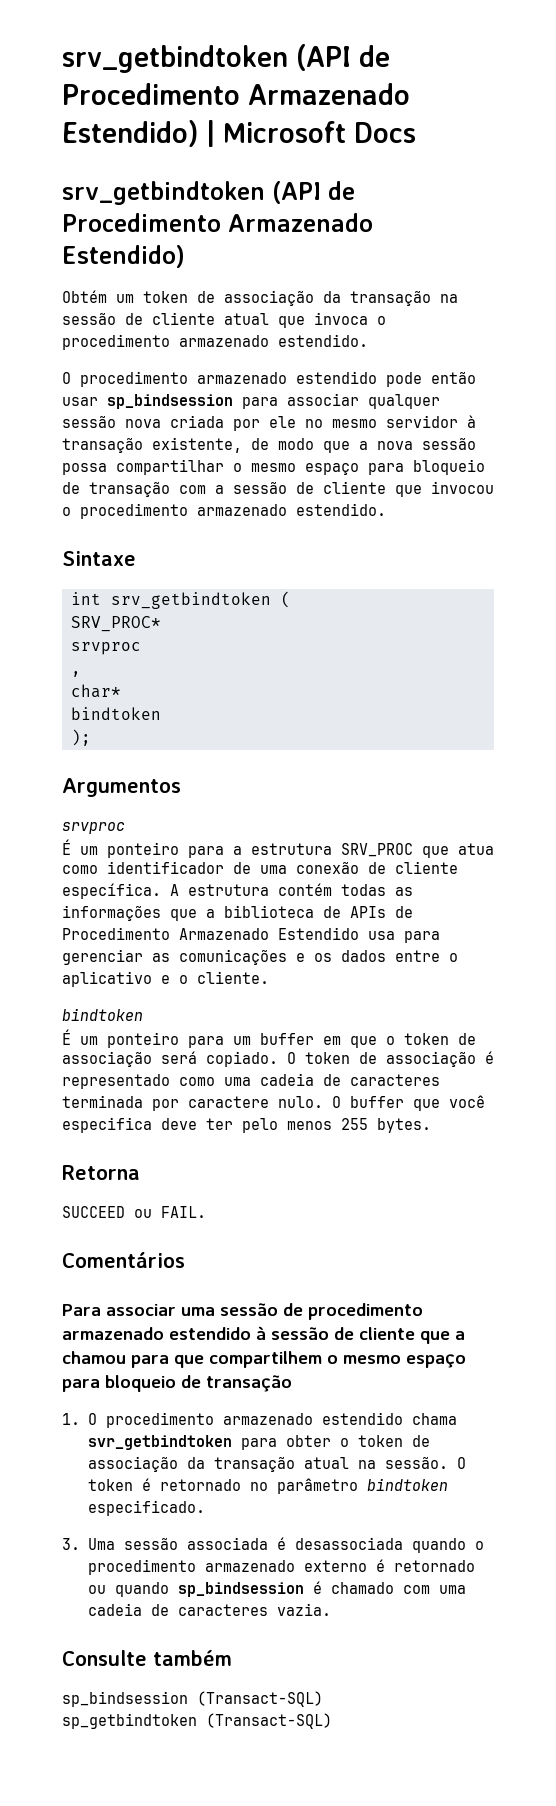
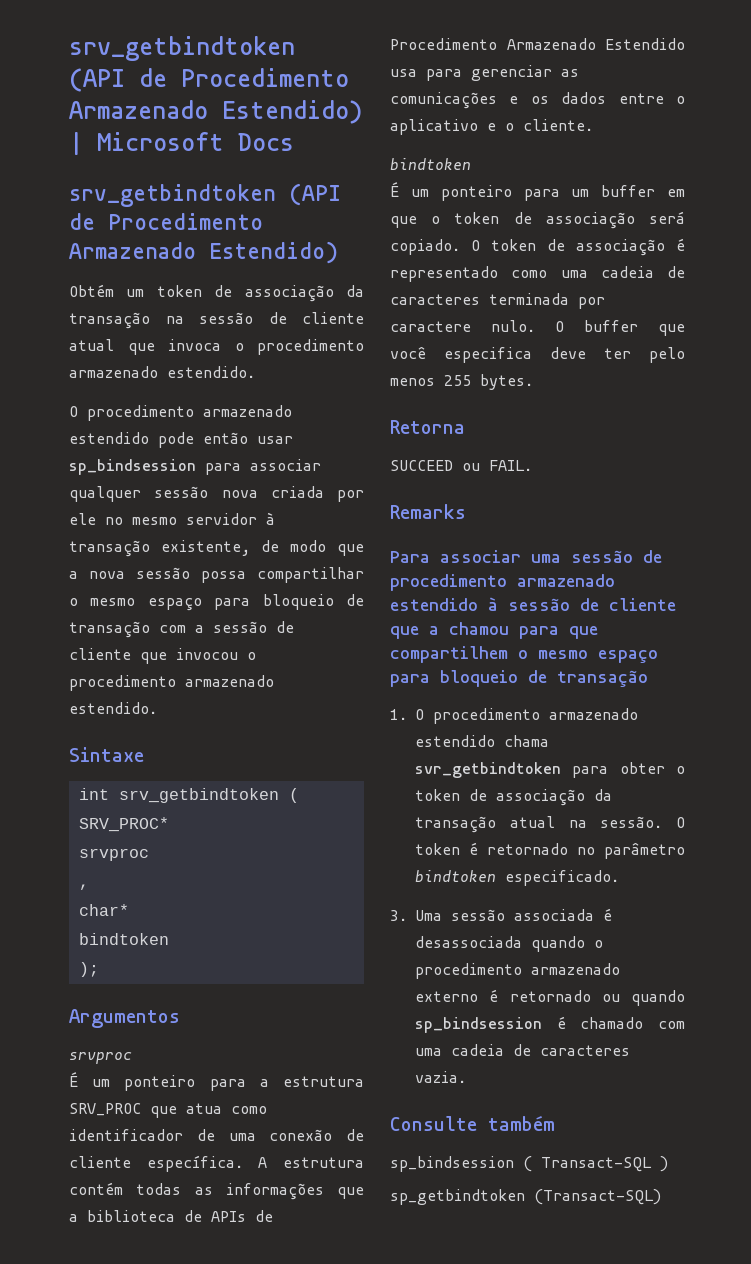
[62,1252,185,1268] Comentários -> [390,504,466,519] Remarks
[197,1691,323,1707] (Transact-SQL) -> [523,1156,668,1172] ( Transact-SQL )

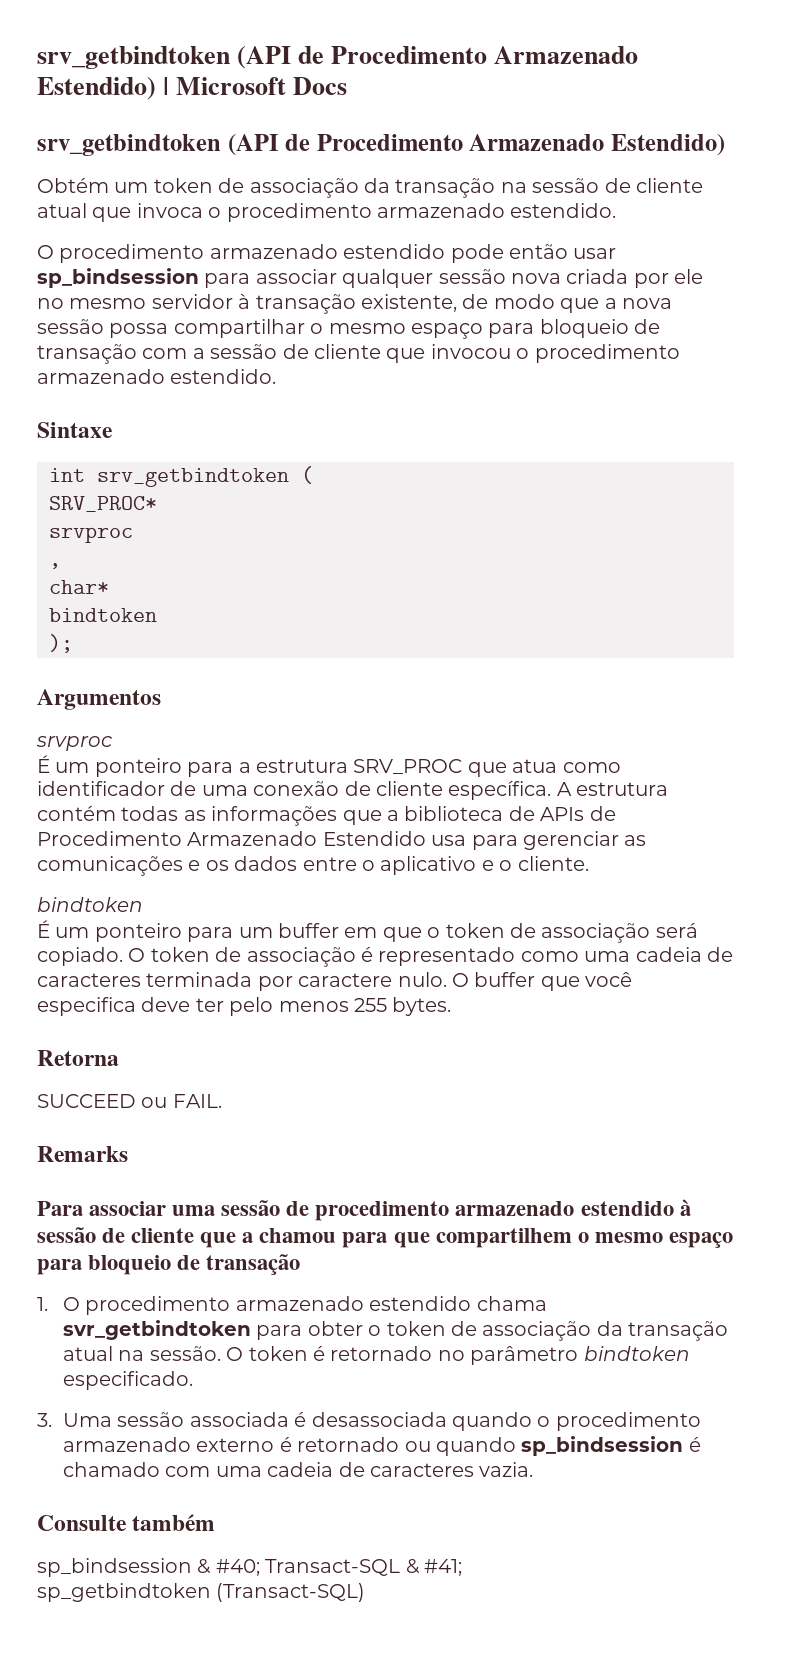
[523,1156,668,1172] ( Transact-SQL ) -> [197,1559,462,1576] & #40; Transact-SQL & #41;

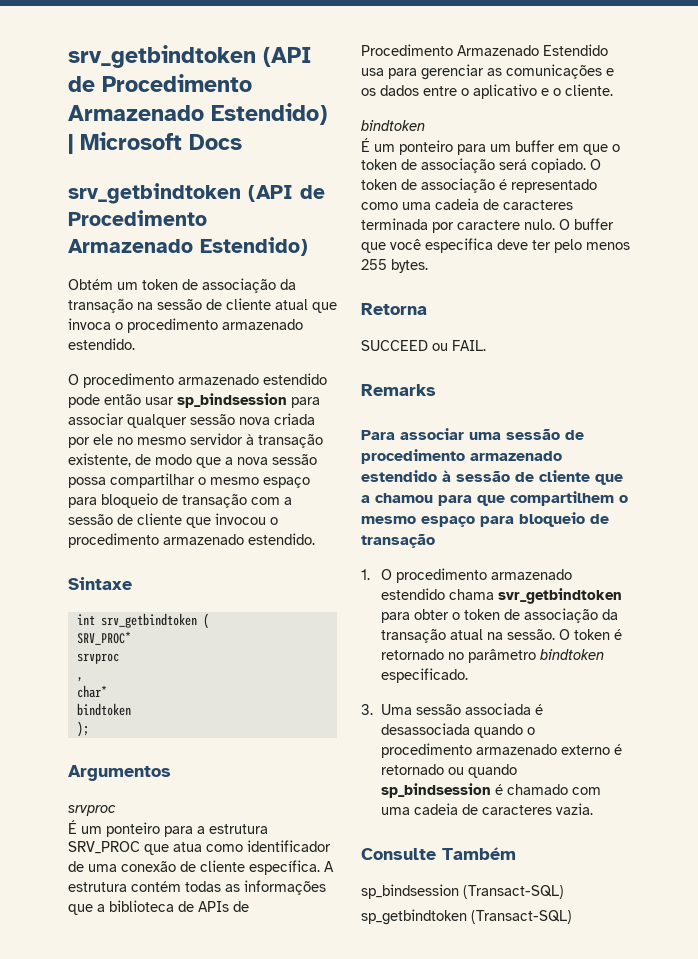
[132,1514,216,1531] [37,1558,462,1577] também // sp_bindsession & #40; Transact-SQL & #41; -> [442,847,516,860] [361,884,564,899] Também // sp_bindsession (Transact-SQL)

